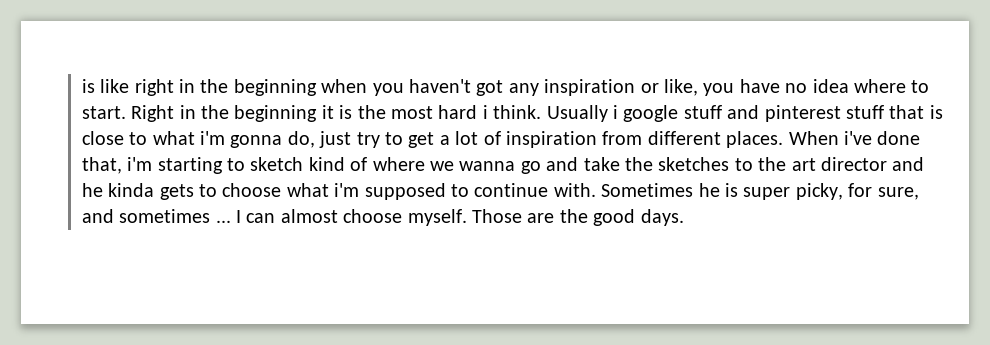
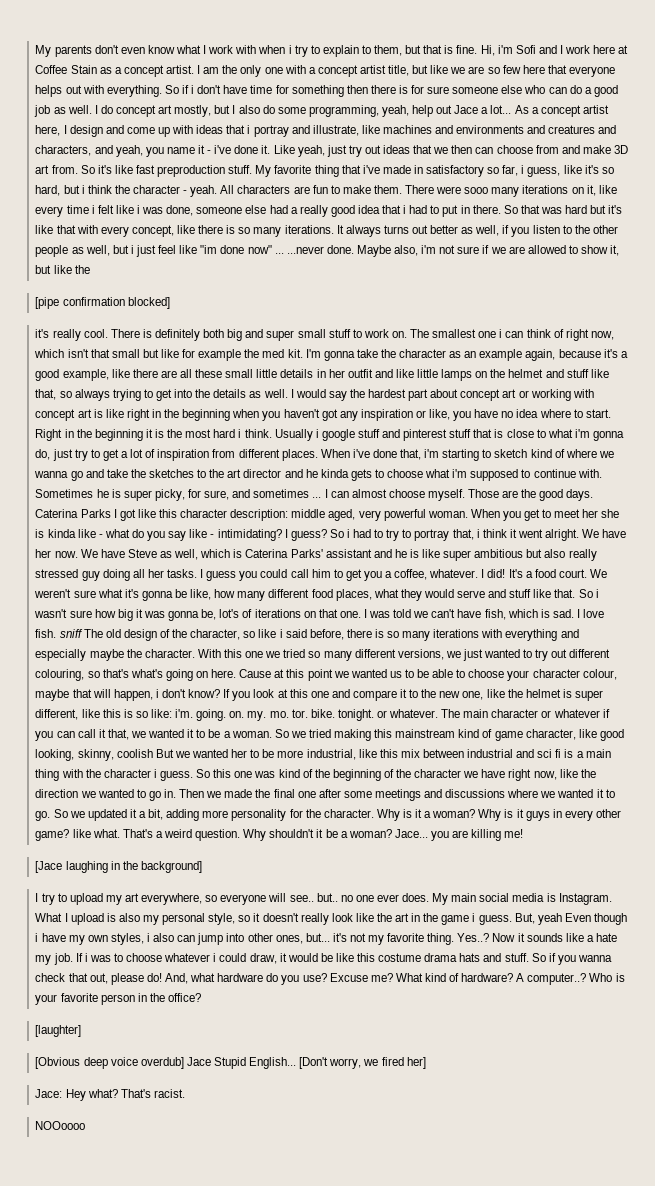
(81, 86) none -> [35,45,629,57] [35,65,615,77] [35,85,618,97] [34,105,609,117] [35,125,617,137] [35,145,628,157] [35,165,614,177] [35,185,617,197] [35,205,623,217] [35,225,618,237] [35,245,620,257] [35,265,90,274] [35,297,170,309] [35,329,614,341] [34,349,628,361] [35,369,609,381] [35,389,594,401] [35,409,92,421] My parents don't even know what I work with when i try to explain to them, but that is fine. Hi, i'm Sofi and I work here at Coffee Stain as a concept artist. I am the only one with a concept artist title, but like we are so few here that everyone helps out with everything. So if i don't have time for something then there is for sure someone else who can do a good job as well. I do concept art mostly, but I also do some programming, yeah, help out Jace a lot... As a concept artist here, I design and come up with ideas that i portray and illustrate, like machines and environments and creatures and characters, and yeah, you name it - i've done it. Like yeah, just try out ideas that we then can choose from and make 3D art from. So it's like fast preproduction stuff. My favorite thing that i've made in satisfactory so far, i guess, like it's so hard, but i think the character - yeah. All characters are fun to make them. There were sooo many iterations on it, like every time i felt like i was done, someone else had a really good idea that i had to put in there. So that was hard but it's like that with every concept, like there is so many iterations. It always turns out better as well, if you listen to the other people as well, but i just feel like "im done now" ... ...never done. Maybe also, i'm not sure if we are allowed to show it, but like the // [pipe confirmation blocked] // it's really cool. There is definitely both big and super small stuff to work on. The smallest one i can think of right now, which isn't that small but like for example the med kit. I'm gonna take the character as an example again, because it's a good example, like there are all these small little details in her outfit and like little lamps on the helmet and stuff like that, so always trying to get into the details as well. I would say the hardest part about concept art or working with concept art
(684, 217) none -> [35,509,620,521] [35,529,627,541] [35,549,597,561] [35,569,607,581] [34,589,599,601] [34,609,605,621] [35,629,579,641] [35,649,611,661] [35,669,617,681] [35,689,603,701] [35,709,610,721] [35,729,624,741] [35,749,611,761] [35,769,596,781] [35,789,615,801] [35,809,621,821] [35,829,524,841] [35,861,202,873] [35,893,612,905] [35,913,627,925] [35,933,617,945] [35,953,612,965] [35,973,625,985] [35,993,201,1005] [35,1025,82,1037] [35,1057,426,1069] [35,1089,185,1101] [35,1121,86,1130] Caterina Parks I got like this character description: middle aged, very powerful woman. When you get to meet her she is kinda like - what do you say like - intimidating? I guess? So i had to try to portray that, i think it went alright. We have her now. We have Steve as well, which is Caterina Parks' assistant and he is like super ambitious but also really stressed guy doing all her tasks. I guess you could call him to get you a coffee, whatever. I did! It's a food court. We weren't sure what it's gonna be like, how many different food places, what they would serve and stuff like that. So i wasn't sure how big it was gonna be, lot's of iterations on that one. I was told we can't have fish, which is sad. I love fish. sniff The old design of the character, so like i said before, there is so many iterations with everything and especially maybe the character. With this one we tried so many different versions, we just wanted to try out different colouring, so that's what's going on here. Cause at this point we wanted us to be able to choose your character colour, maybe that will happen, i don't know? If you look at this one and compare it to the new one, like the helmet is super different, like this is so like: i'm. going. on. my. mo. tor. bike. tonight. or whatever. The main character or whatever if you can call it that, we wanted it to be a woman. So we tried making this mainstream kind of game character, like good looking, skinny, coolish But we wanted her to be more industrial, like this mix between industrial and sci fi is a main thing with the character i guess. So this one was kind of the beginning of the character we have right now, like the direction we wanted to go in. Then we made the final one after some meetings and discussions where we wanted it to go. So we updated it a bit, adding more personality for the character. Why is it a woman? Why is it guys in every other game? like what. That's a weird question. Why shouldn't it be a woman? Jace... you are killing me! // [Jace laughing in the background] // I try to upload my art everywhere, so everyone will see.. but.. no one ever does. My main social media is Instagram. What I upload is also my personal style, so it doesn't really look like the art in the game i guess. But, yeah Even though i have my own styles, i also can jump into other ones, but... it's not my favorite thing. Yes..? Now it sounds like a hate my job. If i was to choose whatever i could draw, it would be like this costume drama hats and stuff. So if you wanna check that out, please do! And, what hardware do you use? Excuse me? What kind of hardware? A computer..? Who is your favorite person in the office? // [laughter] // [Obvious deep voice overdub] Jace Stupid English... [Don't worry, we fired her] // Jace: Hey what? That's racist. // NOOoooo

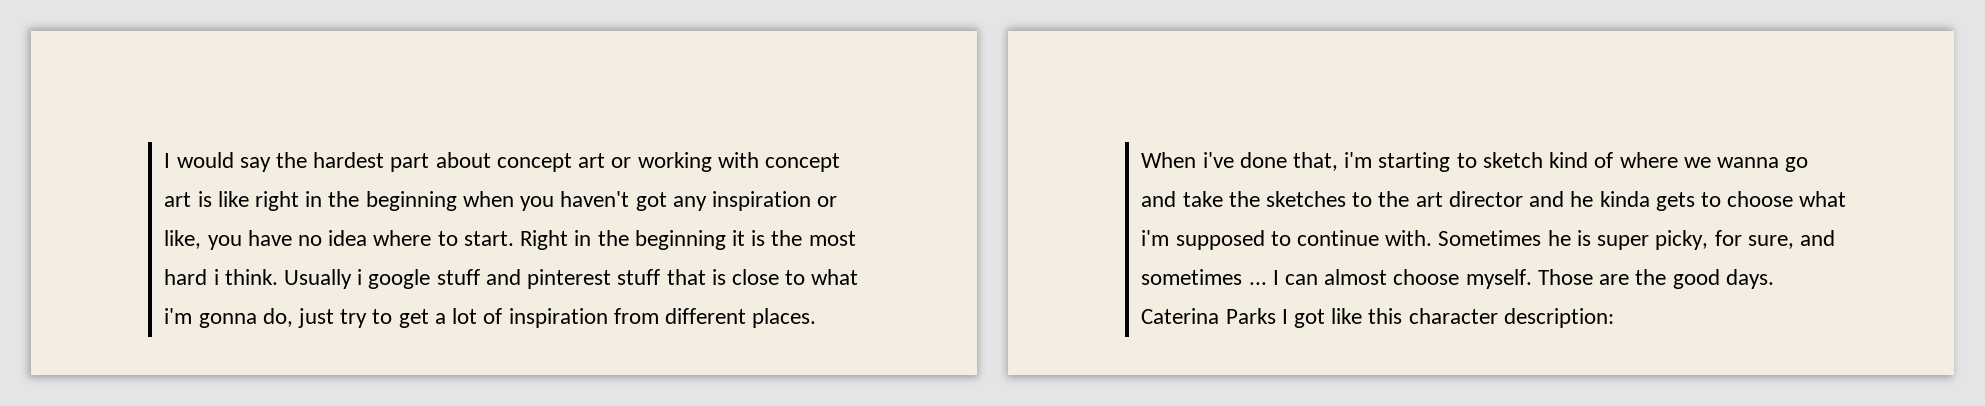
[35,45,629,57] [35,65,615,77] [35,85,618,97] [34,105,609,117] [35,125,617,137] [35,145,628,157] [35,165,614,177] [35,185,617,197] [35,205,623,217] [35,225,618,237] [35,245,620,257] [35,265,90,274] [35,297,170,309] [35,329,614,341] [34,349,628,361] [35,369,609,381] [35,389,288,401] My parents don't even know what I work with when i try to explain to them, but that is fine. Hi, i'm Sofi and I work here at Coffee Stain as a concept artist. I am the only one with a concept artist title, but like we are so few here that everyone helps out with everything. So if i don't have time for something then there is for sure someone else who can do a good job as well. I do concept art mostly, but I also do some programming, yeah, help out Jace a lot... As a concept artist here, I design and come up with ideas that i portray and illustrate, like machines and environments and creatures and characters, and yeah, you name it - i've done it. Like yeah, just try out ideas that we then can choose from and make 3D art from. So it's like fast preproduction stuff. My favorite thing that i've made in satisfactory so far, i guess, like it's so hard, but i think the character - yeah. All characters are fun to make them. There were sooo many iterations on it, like every time i felt like i was done, someone else had a really good idea that i had to put in there. So that was hard but it's like that with every concept, like there is so many iterations. It always turns out better as well, if you listen to the other people as well, but i just feel like "im done now" ... ...never done. Maybe also, i'm not sure if we are allowed to show it, but like the // [pipe confirmation blocked] // it's really cool. There is definitely both big and super small stuff to work on. The smallest one i can think of right now, which isn't that small but like for example the med kit. I'm gonna take the character as an example again, because it's a good example, like there are all these small little details in her outfit and like little lamps on the helmet and stuff like that, so always trying to get into the details as well. -> (164, 160) none
[291,509,620,521] [35,529,627,541] [35,549,597,561] [35,569,607,581] [34,589,599,601] [34,609,605,621] [35,629,579,641] [35,649,611,661] [35,669,617,681] [35,689,603,701] [35,709,610,721] [35,729,624,741] [35,749,611,761] [35,769,596,781] [35,789,615,801] [35,809,621,821] [35,829,524,841] [35,861,202,873] [35,893,612,905] [35,913,627,925] [35,933,617,945] [35,953,612,965] [35,973,625,985] [35,993,201,1005] [35,1025,82,1037] [35,1057,426,1069] [35,1089,185,1101] [35,1121,86,1130] middle aged, very powerful woman. When you get to meet her she is kinda like - what do you say like - intimidating? I guess? So i had to try to portray that, i think it went alright. We have her now. We have Steve as well, which is Caterina Parks' assistant and he is like super ambitious but also really stressed guy doing all her tasks. I guess you could call him to get you a coffee, whatever. I did! It's a food court. We weren't sure what it's gonna be like, how many different food places, what they would serve and stuff like that. So i wasn't sure how big it was gonna be, lot's of iterations on that one. I was told we can't have fish, which is sad. I love fish. sniff The old design of the character, so like i said before, there is so many iterations with everything and especially maybe the character. With this one we tried so many different versions, we just wanted to try out different colouring, so that's what's going on here. Cause at this point we wanted us to be able to choose your character colour, maybe that will happen, i don't know? If you look at this one and compare it to the new one, like the helmet is super different, like this is so like: i'm. going. on. my. mo. tor. bike. tonight. or whatever. The main character or whatever if you can call it that, we wanted it to be a woman. So we tried making this mainstream kind of game character, like good looking, skinny, coolish But we wanted her to be more industrial, like this mix between industrial and sci fi is a main thing with the character i guess. So this one was kind of the beginning of the character we have right now, like the direction we wanted to go in. Then we made the final one after some meetings and discussions where we wanted it to go. So we updated it a bit, adding more personality for the character. Why is it a woman? Why is it guys in every other game? like what. That's a weird question. Why shouldn't it be a woman? Jace... you are killing me! // [Jace laughing in the background] // I try to upload my art everywhere, so everyone will see.. but.. no one ever does. My main social media is Instagram. What I upload is also my personal style, so it doesn't really look like the art in the game i guess. But, yeah Even though i have my own styles, i also can jump into other ones, but... it's not my favorite thing. Yes..? Now it sounds like a hate my job. If i was to choose whatever i could draw, it would be like this costume drama hats and stuff. So if you wanna check that out, please do! And, what hardware do you use? Excuse me? What kind of hardware? A computer..? Who is your favorite person in the office? // [laughter] // [Obvious deep voice overdub] Jace Stupid English... [Don't worry, we fired her] // Jace: Hey what? That's racist. // NOOoooo -> (1614, 318) none

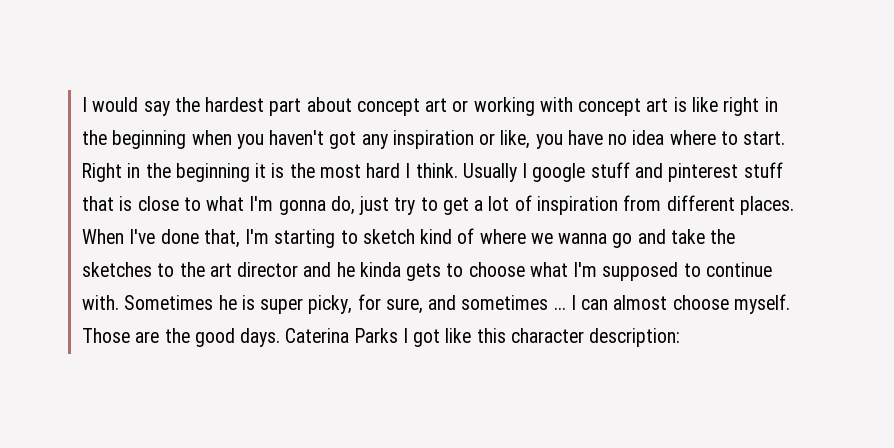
[213,269,219,285] i -> [405,163,411,178] I
[357,269,363,285] i -> [522,163,528,178] I
[164,308,193,324] i'm -> [249,196,274,211] I'm
[1202,152,1234,168] i've -> [129,229,156,244] I've
[1344,152,1373,168] i'm -> [245,229,270,244] I'm
[1141,230,1170,246] i'm -> [573,262,598,277] I'm

